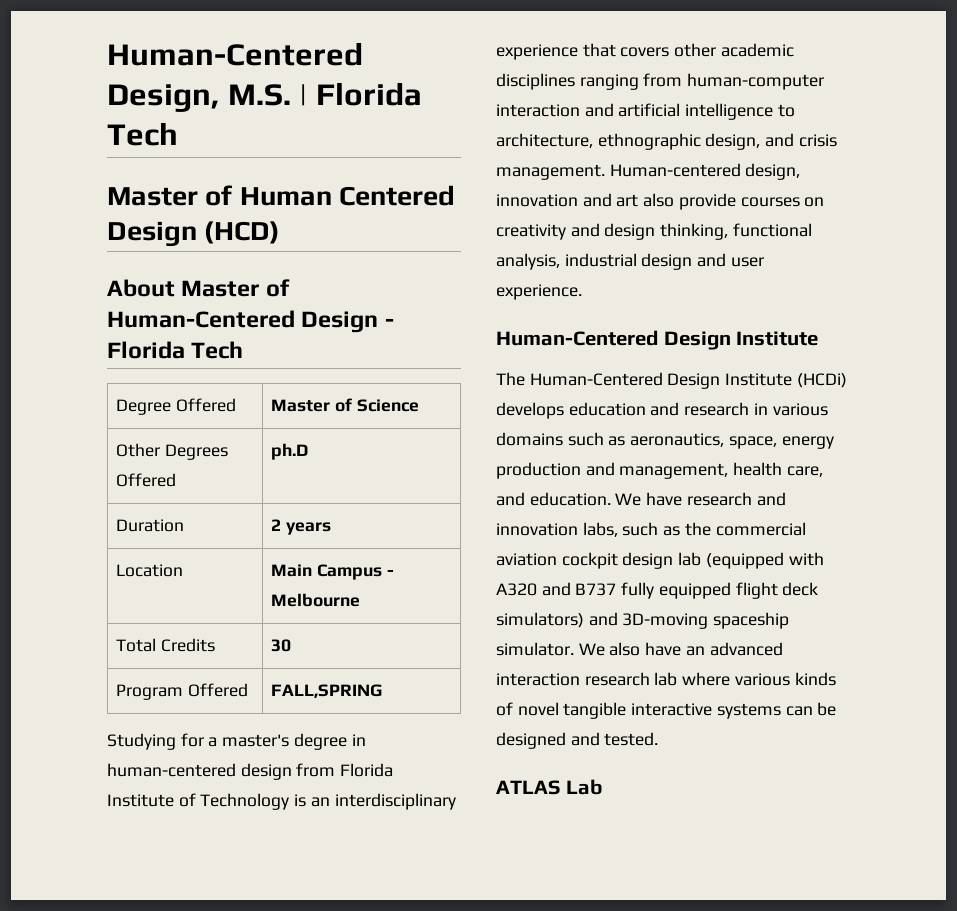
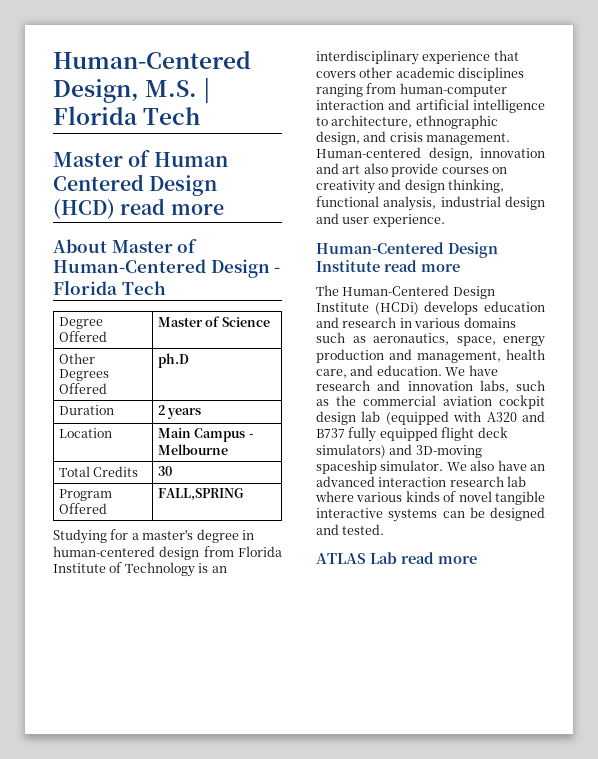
(281, 232) none -> [120,198,224,215] read more
(819, 338) none -> [384,260,460,272] read more
(603, 787) none -> [401,552,477,564] read more

